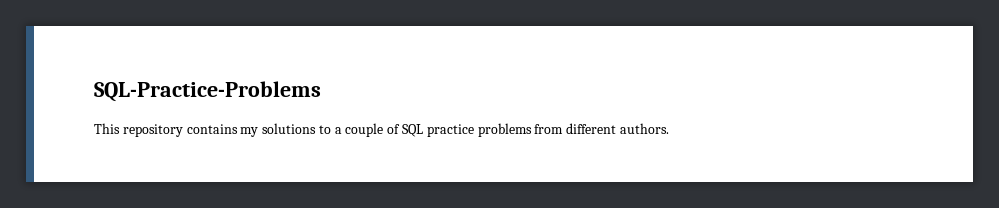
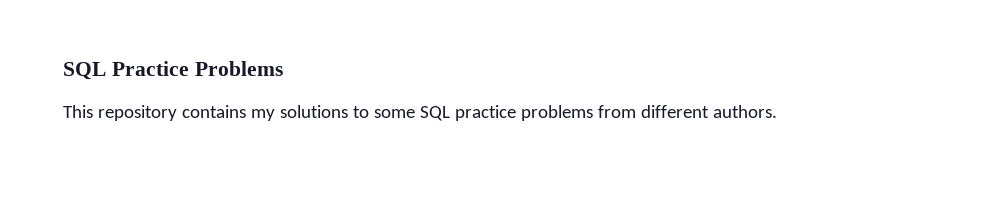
[94,81,321,102] SQL-Practice-Problems -> [63,61,283,80] SQL Practice Problems
[334,123,401,137] a couple of -> [373,109,415,118] some

